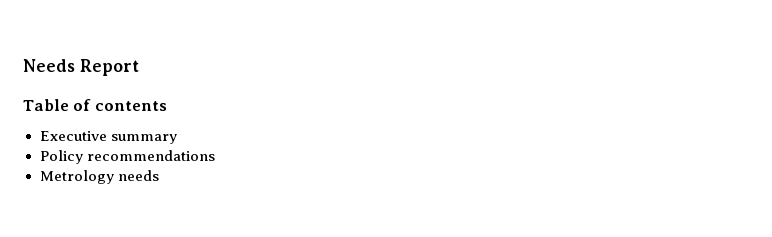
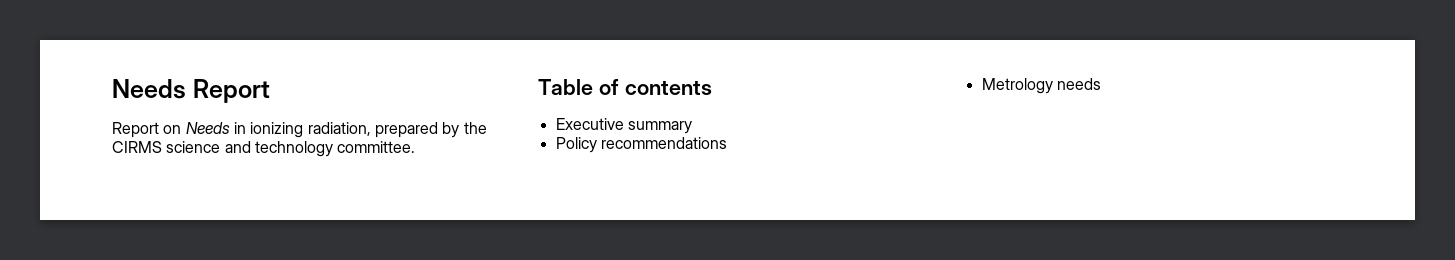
(139, 67) none -> [112,122,487,138] [112,141,416,157] // Report on Needs in ionizing radiation, prepared by the CIRMS science and technology committee.

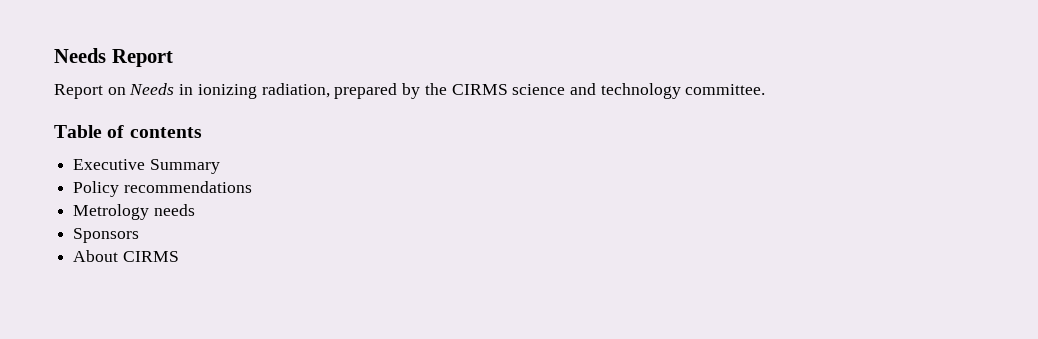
[627,121,692,134] summary -> [149,159,220,174] Summary
(1101, 84) none -> [73,228,140,243] [73,250,179,262] // Sponsors // About CIRMS

